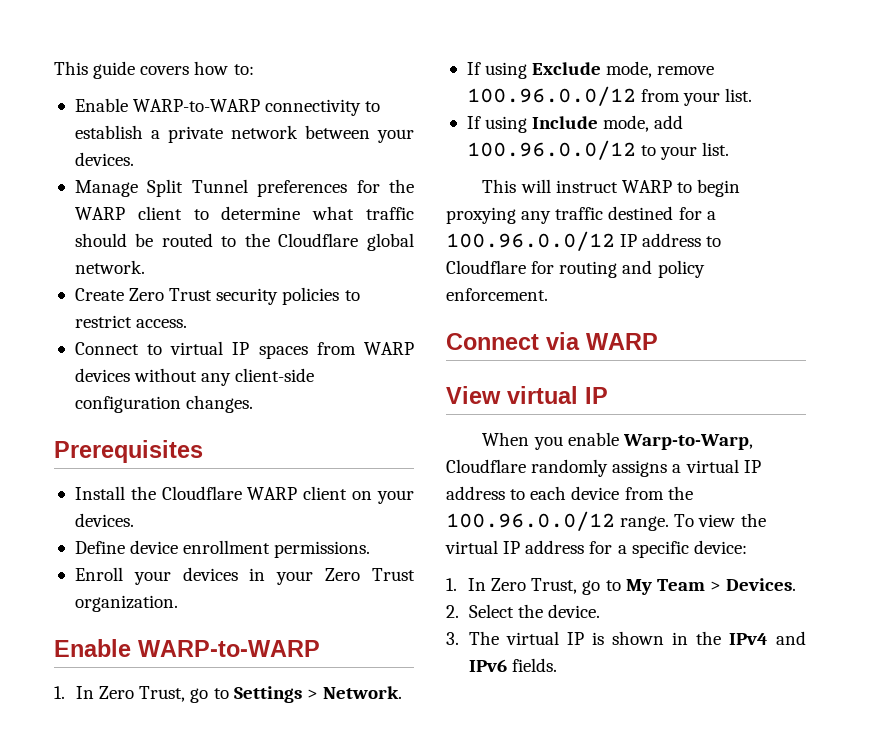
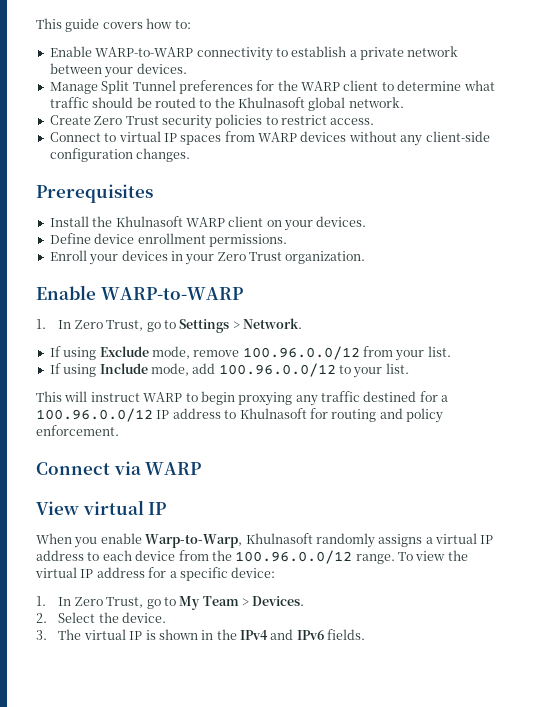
[278,233,359,247] Cloudflare -> [238,97,305,108] Khulnasoft
[161,486,242,500] Cloudflare -> [115,216,183,227] Khulnasoft
[446,260,526,274] Cloudflare -> [239,408,307,419] Khulnasoft
[446,459,526,473] Cloudflare -> [245,533,313,544] Khulnasoft

